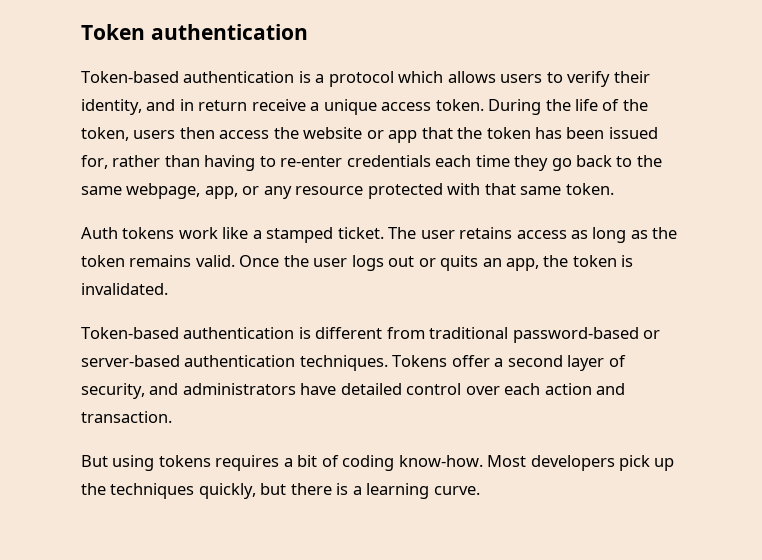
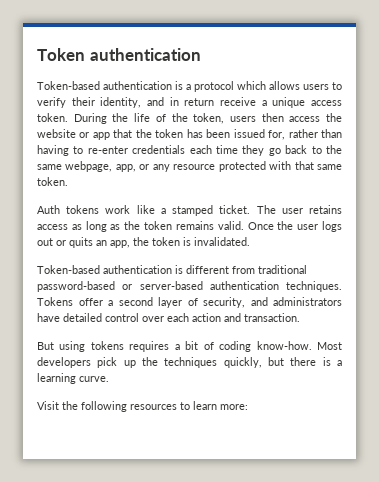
(480, 490) none -> [37,401,248,412] // Visit the following resources to learn more:

